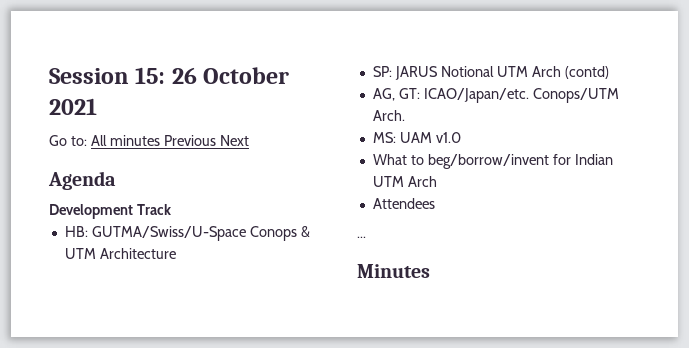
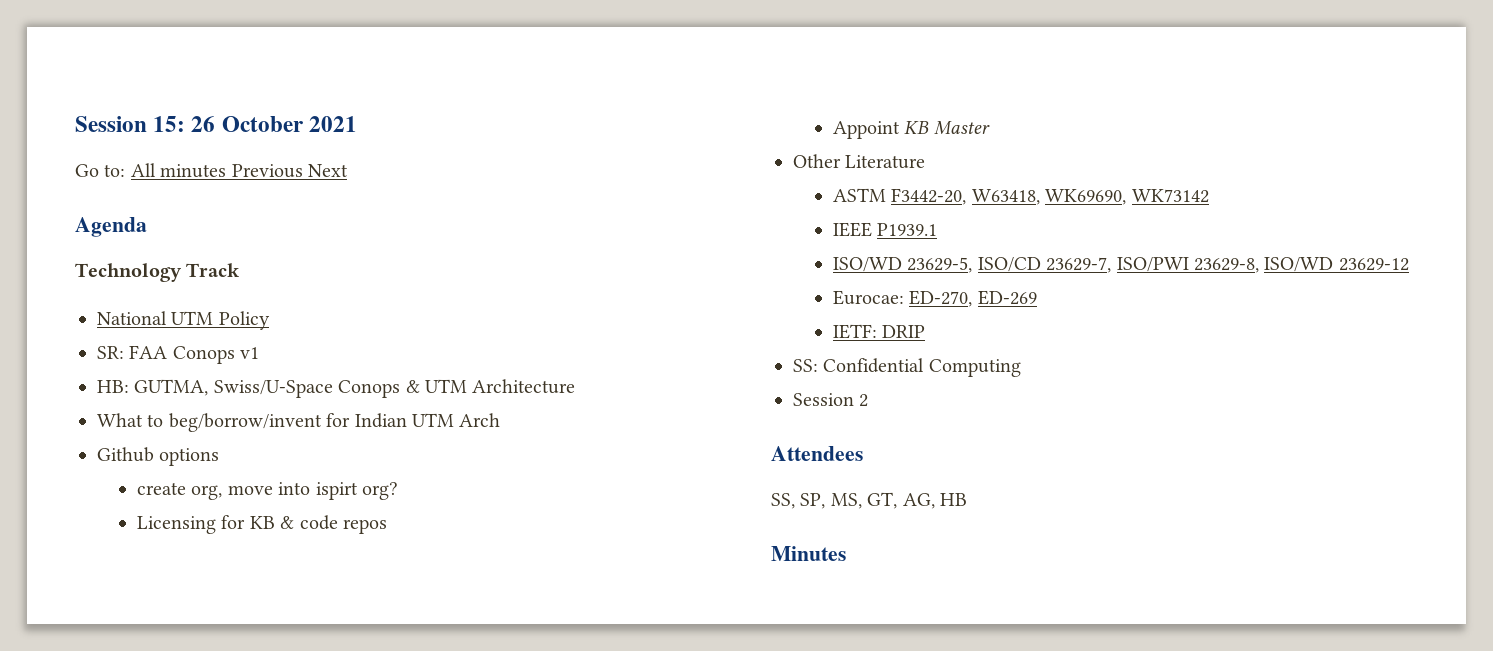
[49,204,133,219] Development -> [75,263,182,282] Technology
(171, 209) none -> [97,311,270,330] [97,345,260,364] // National UTM Policy // SR: FAA Conops v1
[91,226,246,241] GUTMA/Swiss/U-Space -> [134,379,333,398] GUTMA, Swiss/U-Space
[372,66,609,80] [372,88,619,103] [372,110,405,121] [372,132,461,143] // SP: JARUS Notional UTM Arch (contd) // AG, GT: ICAO/Japan/etc. Conops/UTM Arch. // MS: UAM v1.0 -> (576, 386) none
[372,198,435,209] [357,236,366,238] Attendees // ... -> [97,447,220,466] [136,482,398,500] [136,515,387,534] [832,121,990,139] [793,154,926,169] [832,188,1209,205] [832,222,938,237] [832,257,1409,273] [832,290,1037,307] [832,324,926,339] [793,358,1021,377] [793,393,869,407] [771,446,863,461] [771,492,967,509] Github options // create org, move into ispirt org? // Licensing for KB & code repos // Appoint KB Master // Other Literature // ASTM F3442-20, W63418, WK69690, WK73142 // IEEE P1939.1 // ISO/WD 23629-5, ISO/CD 23629-7, ISO/PWI 23629-8, ISO/WD 23629-12 // Eurocae: ED-270, ED-269 // IETF: DRIP // SS: Confidential Computing // Session 2 // Attendees // SS, SP, MS, GT, AG, HB

